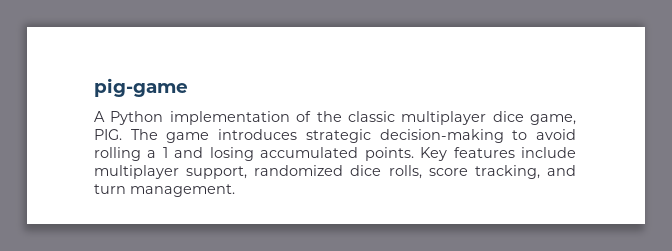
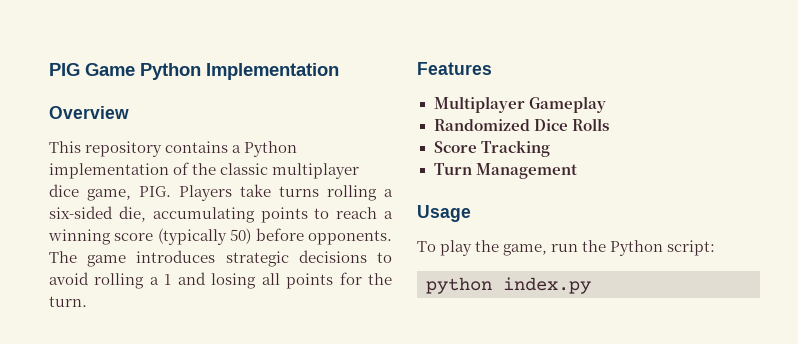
[94,78,188,97] [94,111,105,122] pig-game // A -> [49,63,339,80] [49,106,129,119] [49,141,242,157] PIG Game Python Implementation // Overview // This repository contains a
(122, 134) none -> [179,184,393,201] [49,206,393,223] [48,228,392,245] Players take turns rolling a six-sided die, accumulating points to reach a winning score (typically 50) before opponents.
[379,129,504,143] decision-making -> [298,250,367,263] decisions
[260,147,576,161] [94,165,577,179] [94,184,235,197] accumulated points. Key features include multiplayer support, randomized dice rolls, score tracking, and turn management. -> [261,272,393,289] [49,296,87,307] [417,62,492,75] [433,96,606,113] [433,118,609,131] [433,140,550,157] [433,163,577,179] [417,205,471,222] [417,240,716,256] [426,277,591,294] all points for the turn. // Features // Multiplayer Gameplay // Randomized Dice Rolls // Score Tracking // Turn Management // Usage // To play the game, run the Python script: // python index.py

